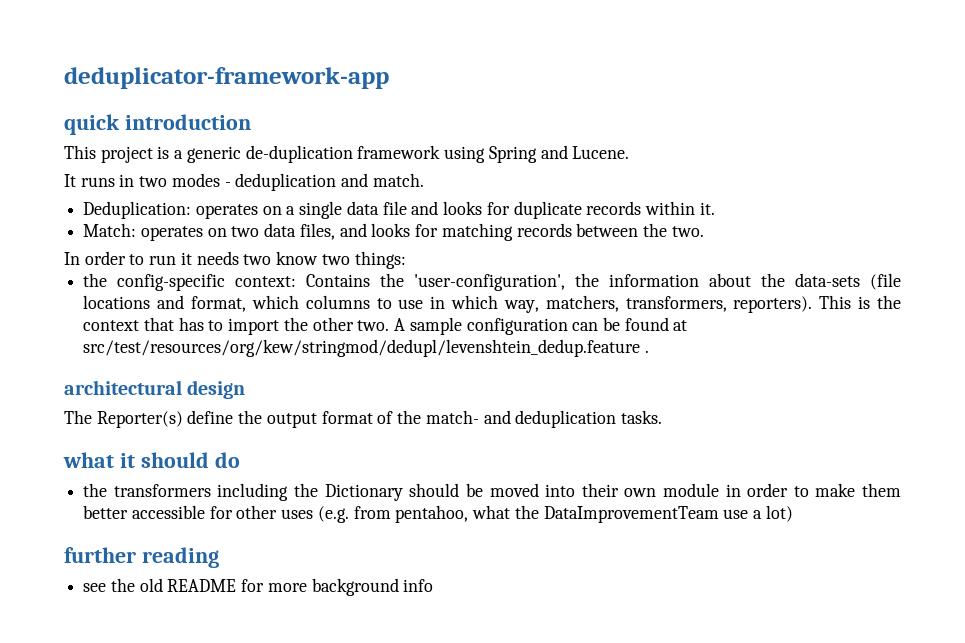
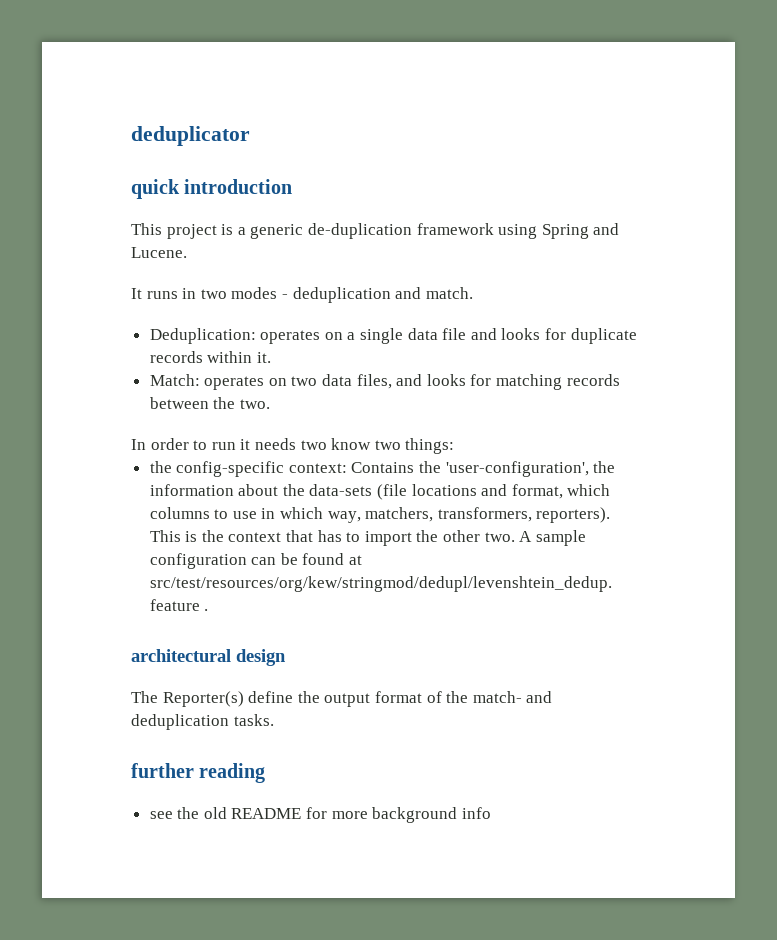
[64,67,389,89] deduplicator-framework-app -> [131,126,250,146] deduplicator
[63,452,240,468] [83,483,901,501] [83,505,793,523] // what it should do // the transformers including the Dictionary should be moved into their own module in order to make them better accessible for other uses (e.g. from pentahoo, what the DataImprovementTeam use a lot) -> (274, 720) none

